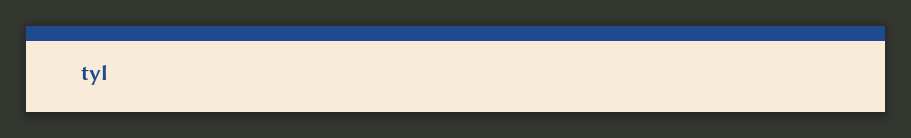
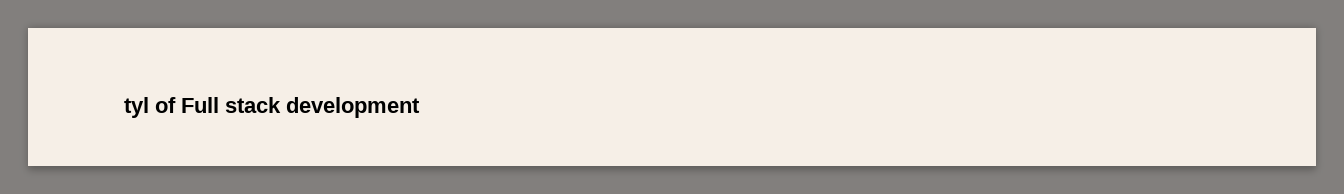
(108, 75) none -> [155,97,420,118] of Full stack development

